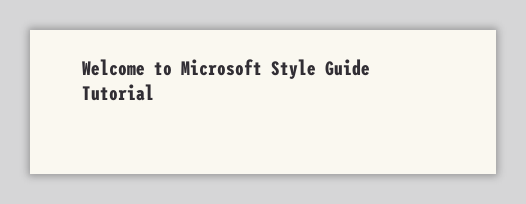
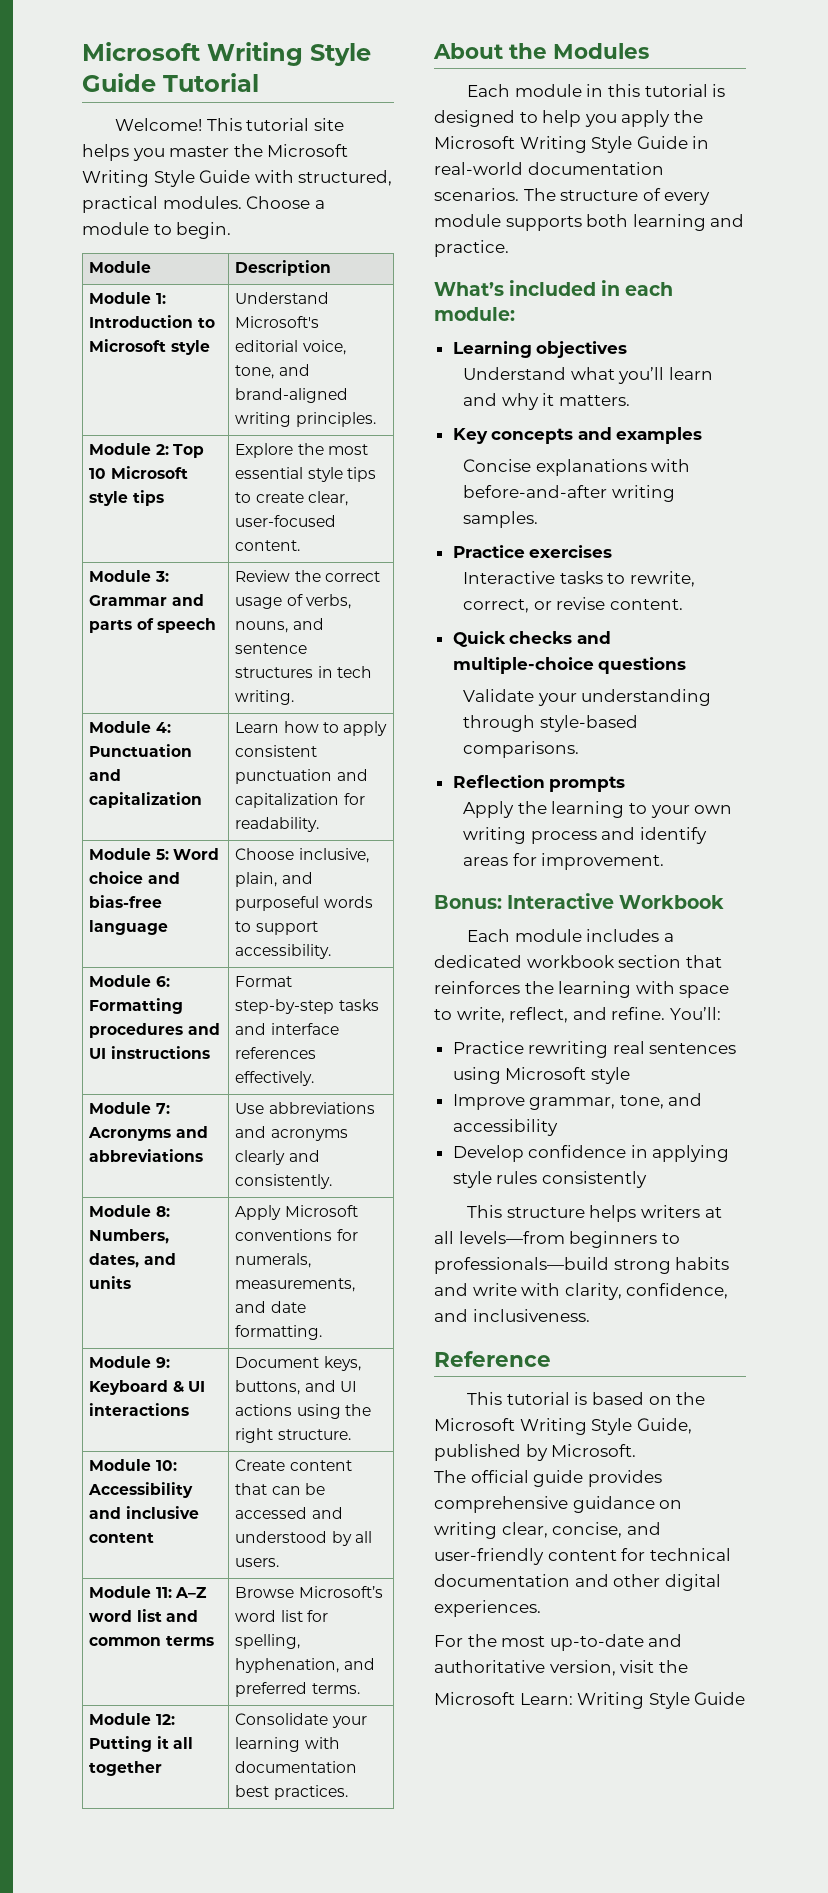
[82,59,262,76] Welcome to Microsoft -> [82,42,303,66] Microsoft Writing
(154, 92) none -> [115,118,345,131] [82,144,349,161] [82,170,393,187] [82,196,325,213] [82,222,232,239] [89,261,152,273] [235,260,332,276] [89,292,166,304] [89,315,215,328] [89,339,210,355] [235,292,330,304] [235,316,320,328] [235,340,346,355] [235,364,310,379] [235,388,349,403] [235,412,376,427] [89,443,204,458] [89,466,188,479] [89,490,164,506] [235,443,368,458] [235,467,376,482] [235,491,348,506] [235,515,337,527] [235,540,301,551] [89,570,169,582] [89,594,204,606] [89,618,216,633] [235,570,380,582] [235,594,351,609] [235,618,324,633] [235,643,308,654] [235,666,372,678] [235,690,295,705] [89,721,171,733] [89,744,193,757] [89,769,122,781] [89,792,203,808] [235,721,387,736] [235,745,318,757] [235,769,368,784] [235,793,365,808] [235,817,320,832] [89,848,219,860] [89,871,180,884] [89,895,163,908] [89,920,169,935] [235,848,369,863] [235,872,313,887] [235,896,373,911] [235,921,318,935] [235,944,332,959] [89,975,170,987] [89,998,184,1014] [89,1023,220,1038] [89,1046,210,1059] [235,976,293,987] [235,999,379,1014] [235,1023,339,1035] [235,1047,317,1059] [235,1071,315,1086] [89,1102,170,1114] [88,1126,208,1141] [89,1149,204,1162] [235,1102,375,1114] [235,1126,348,1141] [235,1150,320,1165] [235,1174,333,1189] [89,1205,170,1217] [89,1229,170,1244] [89,1253,176,1268] [89,1276,132,1289] [235,1205,358,1220] [235,1229,358,1241] [235,1253,312,1268] [235,1278,356,1292] [235,1301,306,1313] [235,1325,323,1340] [89,1356,170,1368] [89,1380,205,1395] [89,1403,190,1416] [235,1356,361,1371] [235,1380,357,1395] [235,1404,371,1419] [235,1428,351,1443] [89,1459,177,1471] [88,1482,194,1498] [89,1506,199,1519] [89,1532,155,1543] [235,1459,352,1471] [235,1483,325,1495] [235,1507,343,1519] [235,1531,372,1546] [235,1558,280,1567] [89,1586,207,1598] [89,1609,198,1622] [89,1635,214,1646] [235,1586,383,1598] [235,1610,328,1622] [235,1634,301,1649] [235,1658,375,1673] [235,1682,360,1697] [89,1713,175,1725] [89,1736,193,1752] [89,1761,163,1776] [235,1713,367,1728] [235,1737,340,1752] [235,1761,358,1773] [235,1785,348,1800] [433,43,649,59] [467,84,726,97] [434,110,703,127] [434,136,710,153] [434,162,664,175] [434,188,711,205] [434,214,745,231] [434,240,509,257] [434,280,674,296] [434,307,515,321] [452,341,628,358] [463,367,713,384] [463,393,630,410] [452,427,703,444] [463,459,691,476] [463,485,675,502] [463,511,539,528] [452,545,613,558] [463,571,695,587] [463,597,683,613] [452,631,611,647] [452,657,687,674] [463,689,712,706] [463,715,638,732] [463,741,580,758] [452,775,626,792] [463,801,733,818] [463,827,707,844] [463,853,665,870] [434,893,725,909] [467,929,675,942] [434,955,722,968] [434,981,730,998] [434,1007,721,1023] [452,1041,737,1058] [452,1067,630,1084] [452,1093,703,1110] [452,1119,558,1136] [452,1145,730,1162] [452,1171,647,1188] [467,1205,722,1222] [434,1231,680,1248] [434,1257,730,1274] [434,1283,729,1300] [434,1309,590,1322] [434,1351,551,1367] [467,1392,706,1405] [434,1418,692,1435] [434,1444,637,1461] [434,1470,662,1487] [434,1496,683,1513] [434,1522,661,1539] [434,1548,731,1565] [434,1574,721,1591] [434,1600,541,1617] [434,1634,683,1651] [434,1660,688,1676] [434,1692,746,1709] // Welcome! This tutorial site helps you master the Microsoft Writing Style Guide with structured, practical modules. Choose a module to begin. // Module | Description // Module 1: Introduction to Microsoft style | Understand Microsoft's editorial voice, tone, and brand-aligned writing principles. // Module 2: Top 10 Microsoft style tips | Explore the most essential style tips to create clear, user-focused content. // Module 3: Grammar and parts of speech | Review the correct usage of verbs, nouns, and sentence structures in tech writing. // Module 4: Punctuation and capitalization | Learn how to apply consistent punctuation and capitalization for readability. // Module 5: Word choice and bias-free language | Choose inclusive, plain, and purposeful words to support accessibility. // Module 6: Formatting procedures and UI instructions | Format step-by-step tasks and interface references effectively. // Module 7: Acronyms and abbreviations | Use abbreviations and acronyms clearly and consistently. // Module 8: Numbers, dates, and units | Apply Microsoft conventions for numerals, measurements, and date formatting. // Module 9: Keyboard & UI interactions | Document keys, buttons, and UI actions using the right structure. // Module 10: Accessibility and inclusive content | Create content that can be accessed and understood by all users. // Module 11: A–Z word list and common terms | Browse Microsoft’s word list for spelling, hyphenation, and preferred terms. // Module 12: Putting it all together | Consolidate your learning with documentation best practices. // About the Modules // Each module in this tutorial is designed to help you apply the Microsoft Writing Style Guide in real-world documentation scenarios. The structure of every module supports both learning and practice. // What’s included in each module: // Learning objectives // Understand what you’ll learn and why it matters. // Key concepts and examples // Concise explanations with before-and-after writing samples. // Practice exercises // Interactive tasks to rewrite, correct, or revise content. // Quick checks and multiple-choice questions // Validate your understanding through style-based comparisons. // Reflection prompts // Apply the learning to your own writing process and identify areas for improvement. // Bonus: Interactive Workbook // Each module includes a dedicated workbook section that reinforces the learning with space to write, reflect, and refine. You’ll: // Practice rewriting real sentences using Microsoft style // Improve grammar, tone, and accessibility // Develop confidence in applying style rules consistently // This structure helps writers at all levels—from beginners to professionals—build strong habits and write with clarity, confidence, and inclusiveness. // Reference // This tutorial is based on the Microsoft Writing Style Guide, published by Microsoft. // The official guide provides comprehensive guidance on writing clear, concise, and user-friendly content for technical documentation and other digital experiences. // For the most up-to-date and authoritative version, visit the // Microsoft Learn: Writing Style Guide

